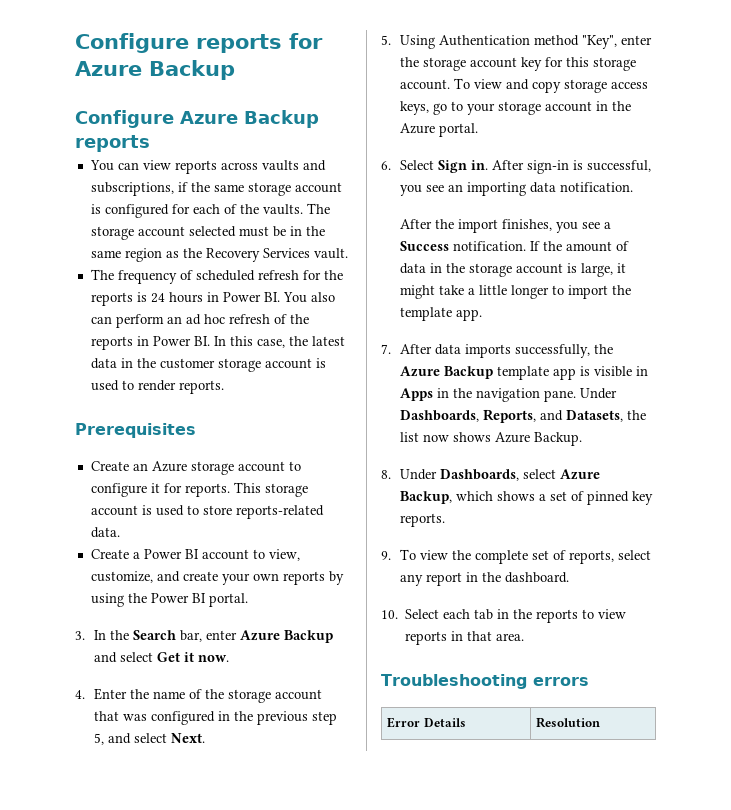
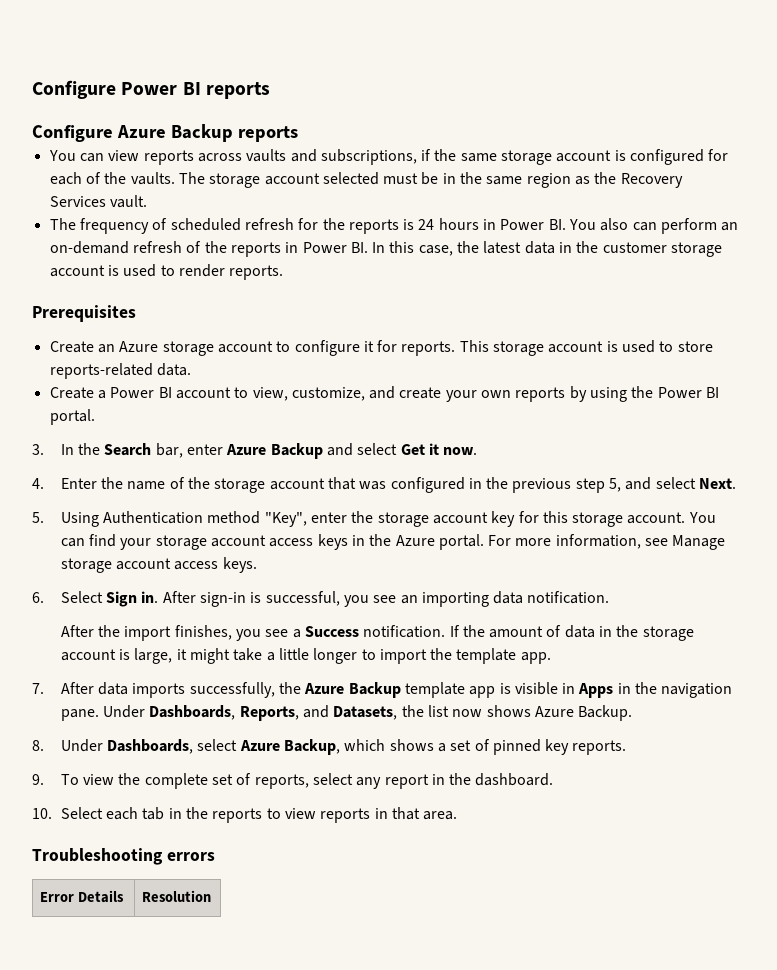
[75,33,323,53] [75,60,235,80] Configure reports for Azure Backup -> [32,80,270,99] Configure Power BI reports
[185,314,225,325] ad hoc -> [49,241,129,254] on-demand
[454,78,649,93] [400,101,464,115] To view and copy storage access keys, go to -> [688,512,716,523] [60,534,116,547] You can find
(593, 106) none -> [269,534,348,550] access keys
(479, 130) none -> [488,534,726,550] [60,557,257,573] For more information, see Manage storage account access keys.

